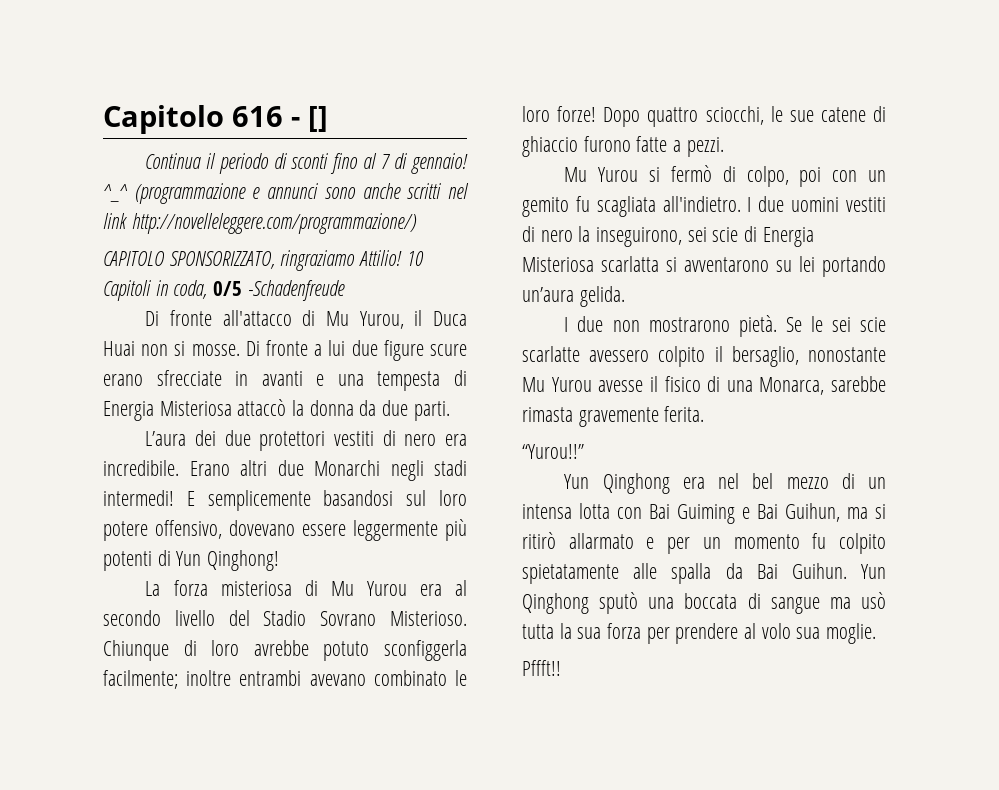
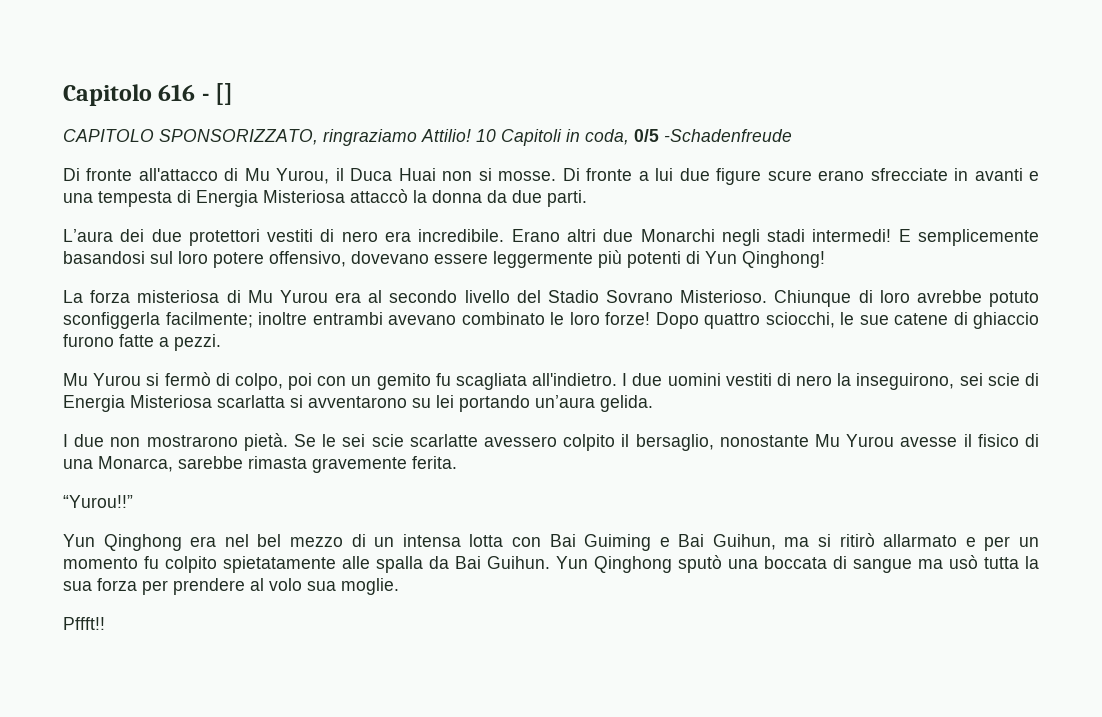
[145,153,468,174] [103,183,470,204] [103,213,417,234] // Continua il periodo di sconti fino al 7 di gennaio! ^_^ (programmazione e annunci sono anche scritti nel link http://novelleleggere.com/programmazione/) -> (234, 94) none

